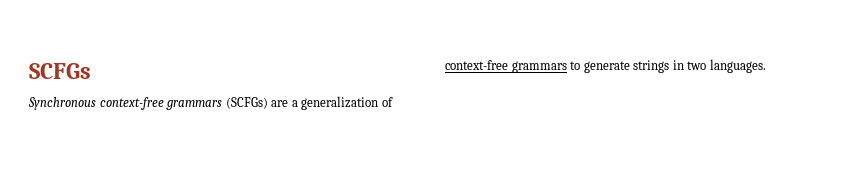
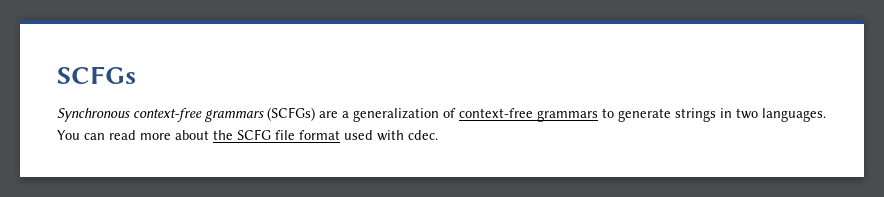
(766, 66) none -> [57,129,438,141] You can read more about the SCFG file format used with cdec.

